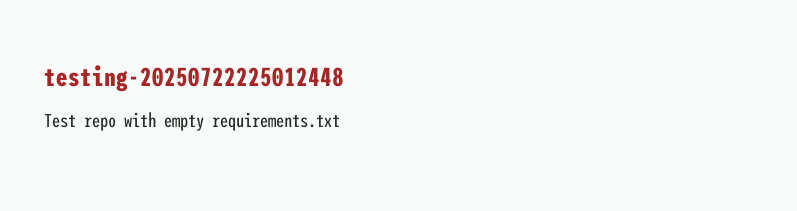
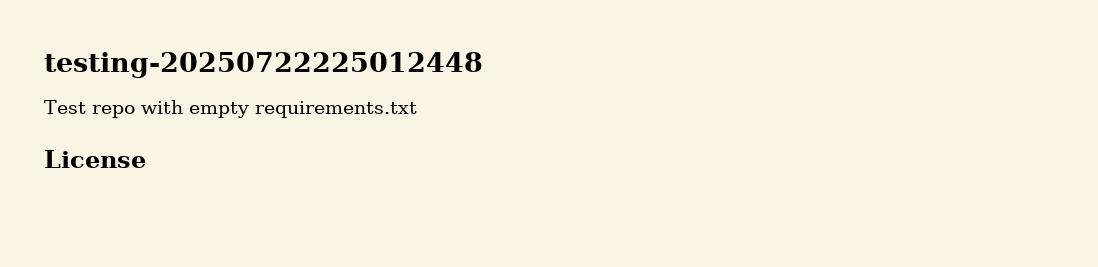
(340, 121) none -> [44,150,146,168] // License

